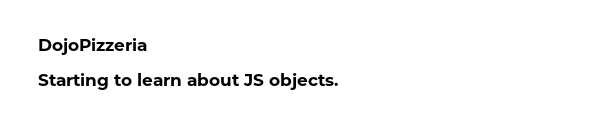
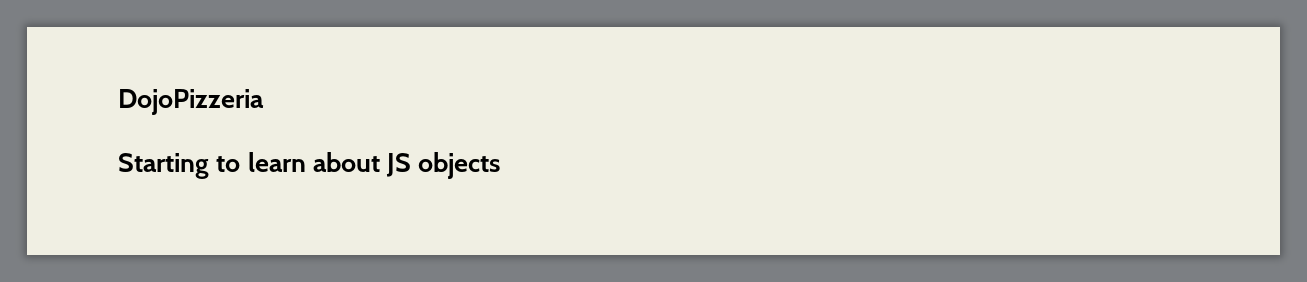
[269,73,338,90] objects. -> [418,152,501,179] objects

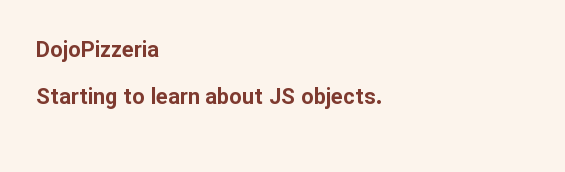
[418,152,501,179] objects -> [301,87,383,109] objects.

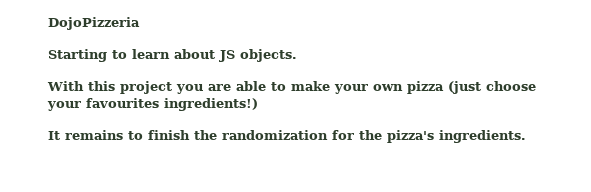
(383, 98) none -> [47,81,536,94] [47,98,258,111] [48,130,526,143] // With this project you are able to make your own pizza (just choose your favourites ingredients!) // It remains to finish the randomization for the pizza's ingredients.

